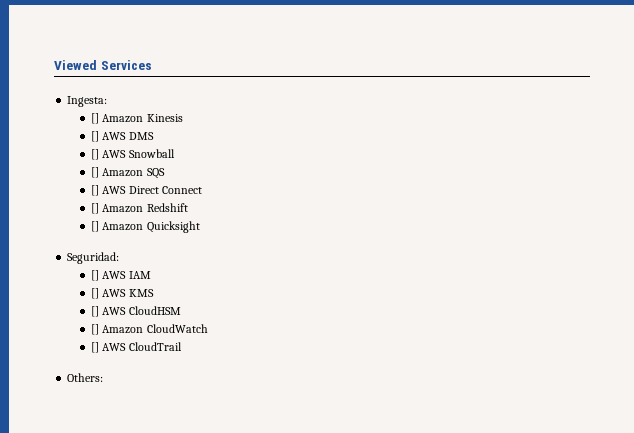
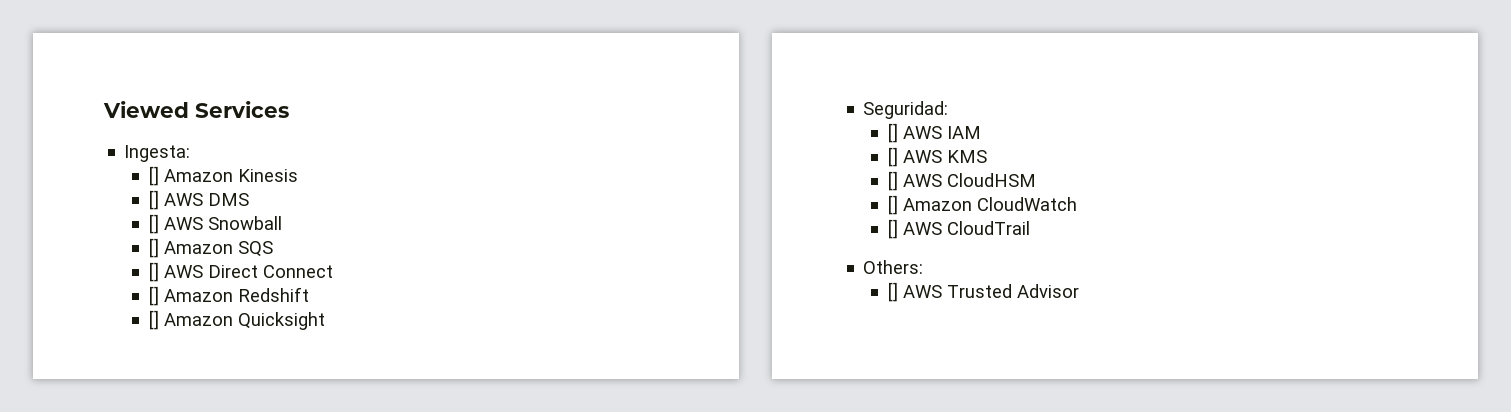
(104, 377) none -> [888,282,1080,302] // [] AWS Trusted Advisor

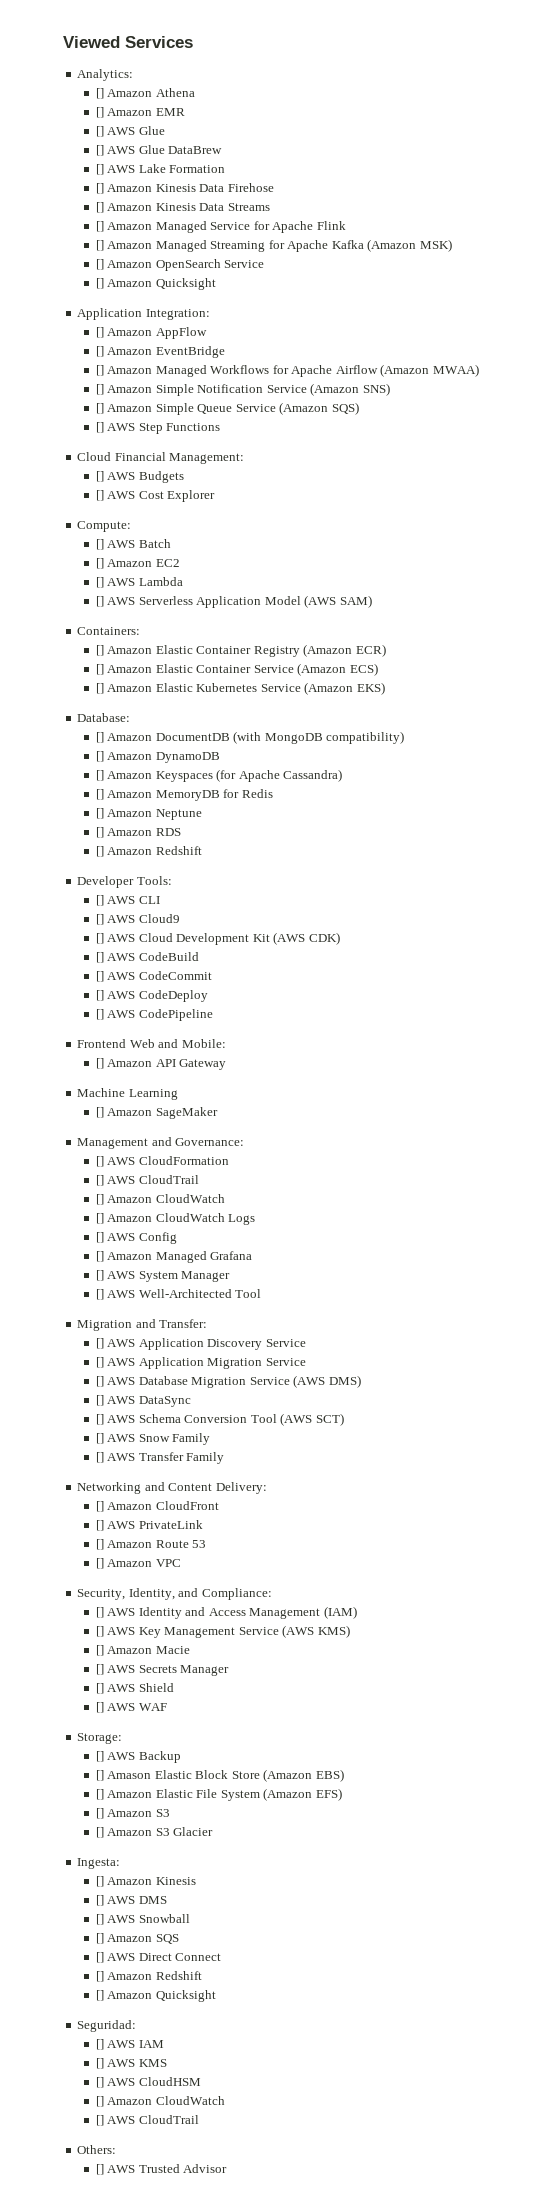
(289, 109) none -> [77,69,134,81] [95,88,195,99] [95,107,185,118] [95,126,165,137] [95,145,223,156] [95,164,226,175] [95,183,274,194] [95,202,270,213] [95,221,346,233] [95,239,452,252] [95,259,265,271] [95,278,216,290] [77,308,210,320] [95,327,207,339] [95,346,225,358] [95,364,479,377] [95,383,390,396] [95,402,359,415] [95,422,221,434] [77,452,245,464] [95,471,184,483] [95,490,216,502] [77,521,132,532] [95,539,171,550] [95,558,180,569] [95,577,183,588] [95,595,372,608] [77,627,141,635] [95,644,386,657] [95,663,378,676] [95,682,385,695] [77,713,131,722] [95,731,405,744] [95,751,220,763] [95,769,343,782] [95,789,273,801] [95,808,202,820] [95,827,181,838] [95,846,202,857] [77,876,172,888] [95,895,160,906] [95,914,180,925] [95,932,340,945] [95,952,199,963] [95,971,212,982] [95,990,208,1002] [95,1009,213,1021] [77,1039,226,1048] [95,1058,227,1070] [77,1088,178,1100] [95,1107,218,1119] [77,1137,245,1149] [95,1156,229,1167] [95,1175,199,1186] [95,1194,225,1205] [95,1213,256,1225] [95,1232,177,1244] [95,1251,253,1263] [95,1270,231,1282] [95,1289,262,1300] [77,1319,208,1331] [95,1338,306,1350] [95,1357,306,1369] [95,1375,361,1388] [95,1395,191,1407] [95,1413,344,1426] [95,1433,211,1445] [95,1452,225,1464] [77,1482,267,1494] [95,1501,219,1512] [95,1520,203,1531] [95,1539,207,1550] [95,1558,181,1569] [77,1588,272,1600] [95,1606,357,1619] [95,1625,350,1638] [95,1645,190,1656] [95,1664,230,1676] [95,1683,174,1694] [95,1702,167,1713] [77,1733,123,1744] [95,1751,181,1763] [95,1769,344,1782] [95,1788,342,1801] [95,1808,170,1819] [95,1827,214,1838] // Analytics: // [] Amazon Athena // [] Amazon EMR // [] AWS Glue // [] AWS Glue DataBrew // [] AWS Lake Formation // [] Amazon Kinesis Data Firehose // [] Amazon Kinesis Data Streams // [] Amazon Managed Service for Apache Flink // [] Amazon Managed Streaming for Apache Kafka (Amazon MSK) // [] Amazon OpenSearch Service // [] Amazon Quicksight // Application Integration: // [] Amazon AppFlow // [] Amazon EventBridge // [] Amazon Managed Workflows for Apache Airflow (Amazon MWAA) // [] Amazon Simple Notification Service (Amazon SNS) // [] Amazon Simple Queue Service (Amazon SQS) // [] AWS Step Functions // Cloud Financial Management: // [] AWS Budgets // [] AWS Cost Explorer // Compute: // [] AWS Batch // [] Amazon EC2 // [] AWS Lambda // [] AWS Serverless Application Model (AWS SAM) // Containers: // [] Amazon Elastic Container Registry (Amazon ECR) // [] Amazon Elastic Container Service (Amazon ECS) // [] Amazon Elastic Kubernetes Service (Amazon EKS) // Database: // [] Amazon DocumentDB (with MongoDB compatibility) // [] Amazon DynamoDB // [] Amazon Keyspaces (for Apache Cassandra) // [] Amazon MemoryDB for Redis // [] Amazon Neptune // [] Amazon RDS // [] Amazon Redshift // Developer Tools: // [] AWS CLI // [] AWS Cloud9 // [] AWS Cloud Development Kit (AWS CDK) // [] AWS CodeBuild // [] AWS CodeCommit // [] AWS CodeDeploy // [] AWS CodePipeline // Frontend Web and Mobile: // [] Amazon API Gateway // Machine Learning // [] Amazon SageMaker // Management and Governance: // [] AWS CloudFormation // [] AWS CloudTrail // [] Amazon CloudWatch // [] Amazon CloudWatch Logs // [] AWS Config // [] Amazon Managed Grafana // [] AWS System Manager // [] AWS Well-Architected Tool // Migration and Transfer: // [] AWS Application Discovery Service // [] AWS Application Migration Service // [] AWS Database Migration Service (AWS DMS) // [] AWS DataSync // [] AWS Schema Conversion Tool (AWS SCT) // [] AWS Snow Family // [] AWS Transfer Family // Networking and Content Delivery: // [] Amazon CloudFront // [] AWS PrivateLink // [] Amazon Route 53 // [] Amazon VPC // Security, Identity, and Compliance: // [] AWS Identity and Access Management (IAM) // [] AWS Key Management Service (AWS KMS) // [] Amazon Macie // [] AWS Secrets Manager // [] AWS Shield // [] AWS WAF // Storage: // [] AWS Backup // [] Amason Elastic Block Store (Amazon EBS) // [] Amazon Elastic File System (Amazon EFS) // [] Amazon S3 // [] Amazon S3 Glacier

